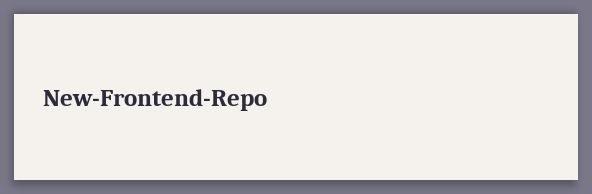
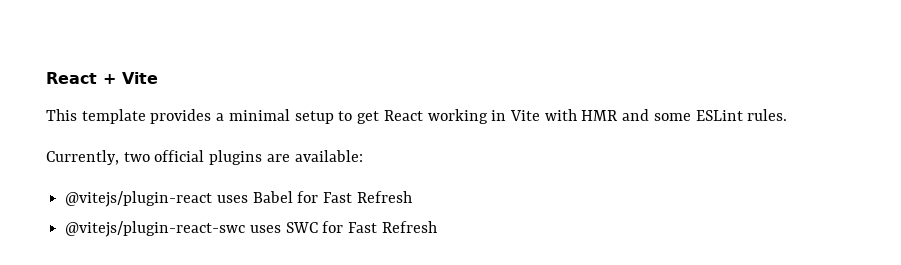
[43,89,267,111] New-Frontend-Repo -> [46,72,158,84] [46,109,788,124] [46,150,363,165] [65,191,412,207] [65,221,437,237] React + Vite // This template provides a minimal setup to get React working in Vite with HMR and some ESLint rules. // Currently, two official plugins are available: // @vitejs/plugin-react uses Babel for Fast Refresh // @vitejs/plugin-react-swc uses SWC for Fast Refresh

